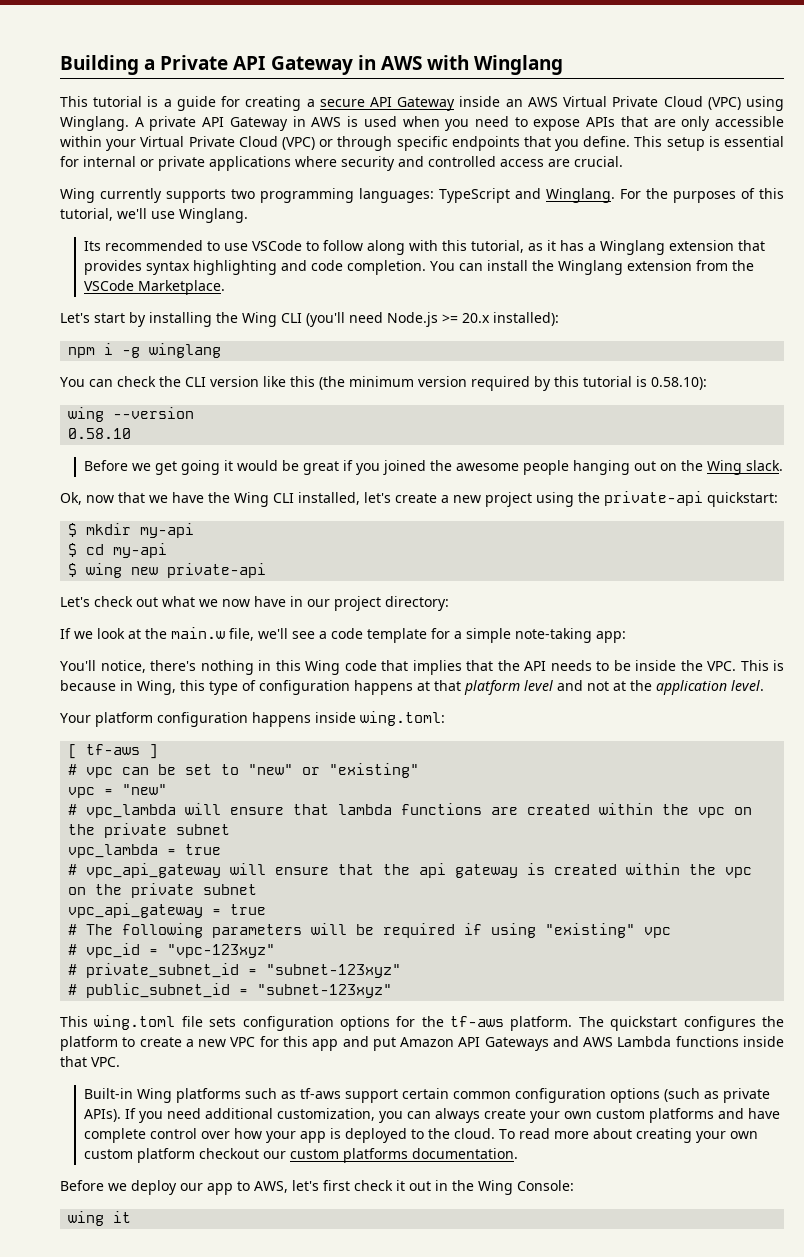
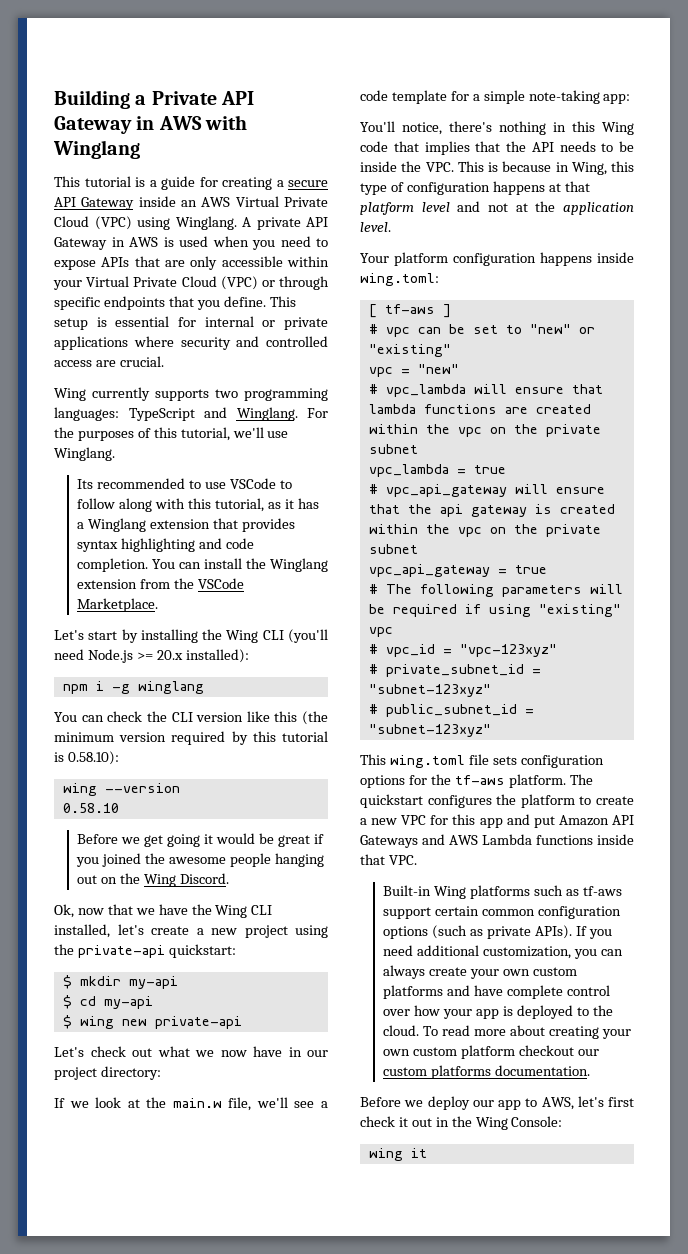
[745,460,783,471] slack. -> [179,873,229,884] Discord.

